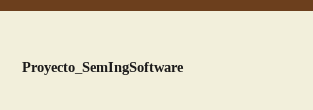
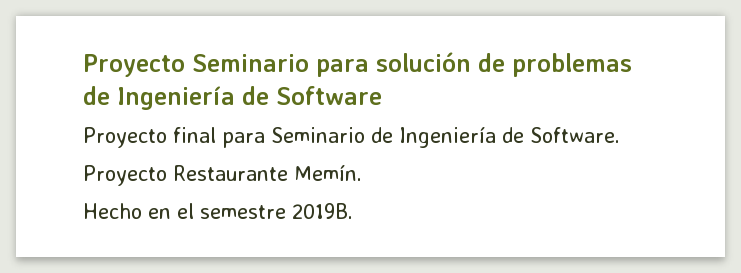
[22,62,184,75] Proyecto_SemIngSoftware -> [83,52,632,77] [83,86,382,110] [83,127,620,148] [83,165,362,186] [83,203,353,219] Proyecto Seminario para solución de problemas de Ingeniería de Software // Proyecto final para Seminario de Ingeniería de Software. // Proyecto Restaurante Memín. // Hecho en el semestre 2019B.

